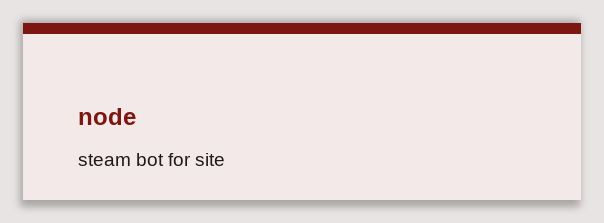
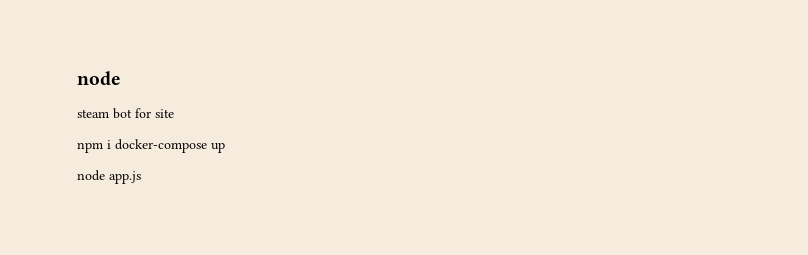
(226, 159) none -> [77,139,225,153] [77,170,141,184] // npm i docker-compose up // node app.js

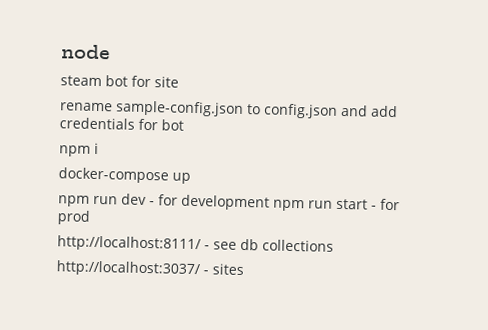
(174, 113) none -> [60,100,398,119] [59,117,184,131] // rename sample-config.json to config.json and add credentials for bot
(111, 144) none -> (99, 148) //
[77,170,141,184] node app.js -> [58,193,400,212] [57,210,91,225] [57,235,334,253] [56,260,244,278] npm run dev - for development npm run start - for prod // http://localhost:8111/ - see db collections // http://localhost:3037/ - sites

